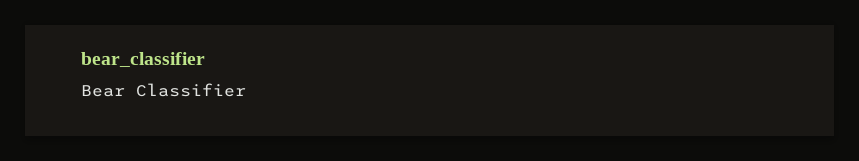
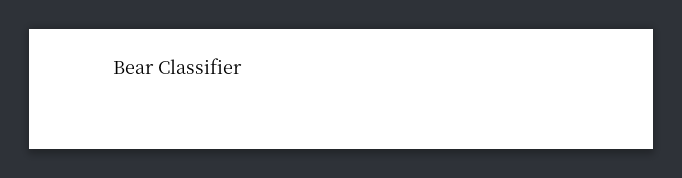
[81,52,205,67] bear_classifier // -> (113, 67) none

